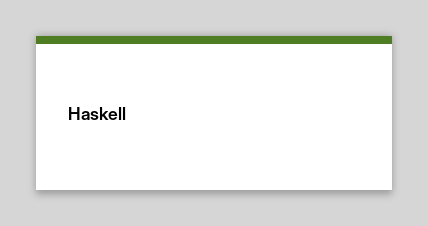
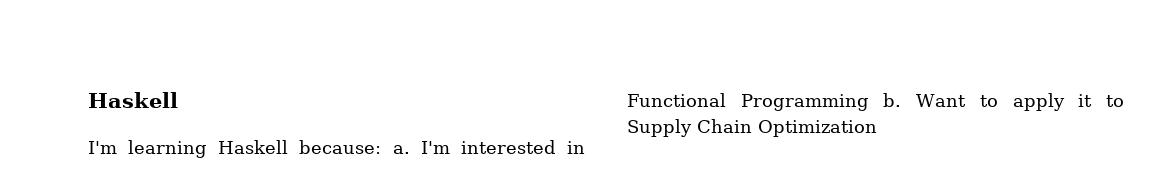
[68,107,126,120] Haskell -> [88,92,178,108] [88,140,586,158] [627,93,1124,111] [627,119,877,137] Haskell // I'm learning Haskell because: a. I'm interested in Functional Programming b. Want to apply it to Supply Chain Optimization

